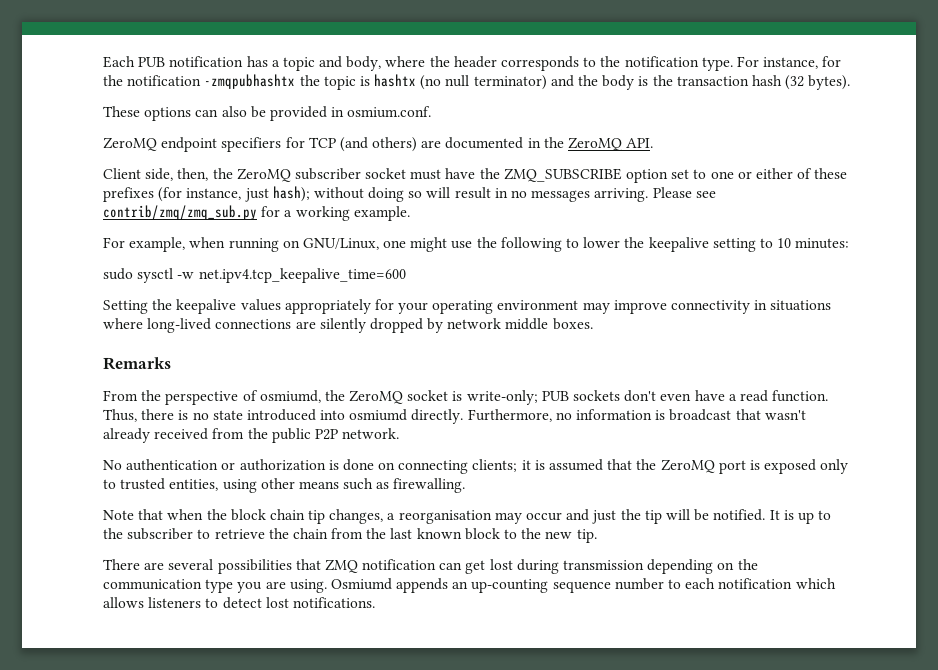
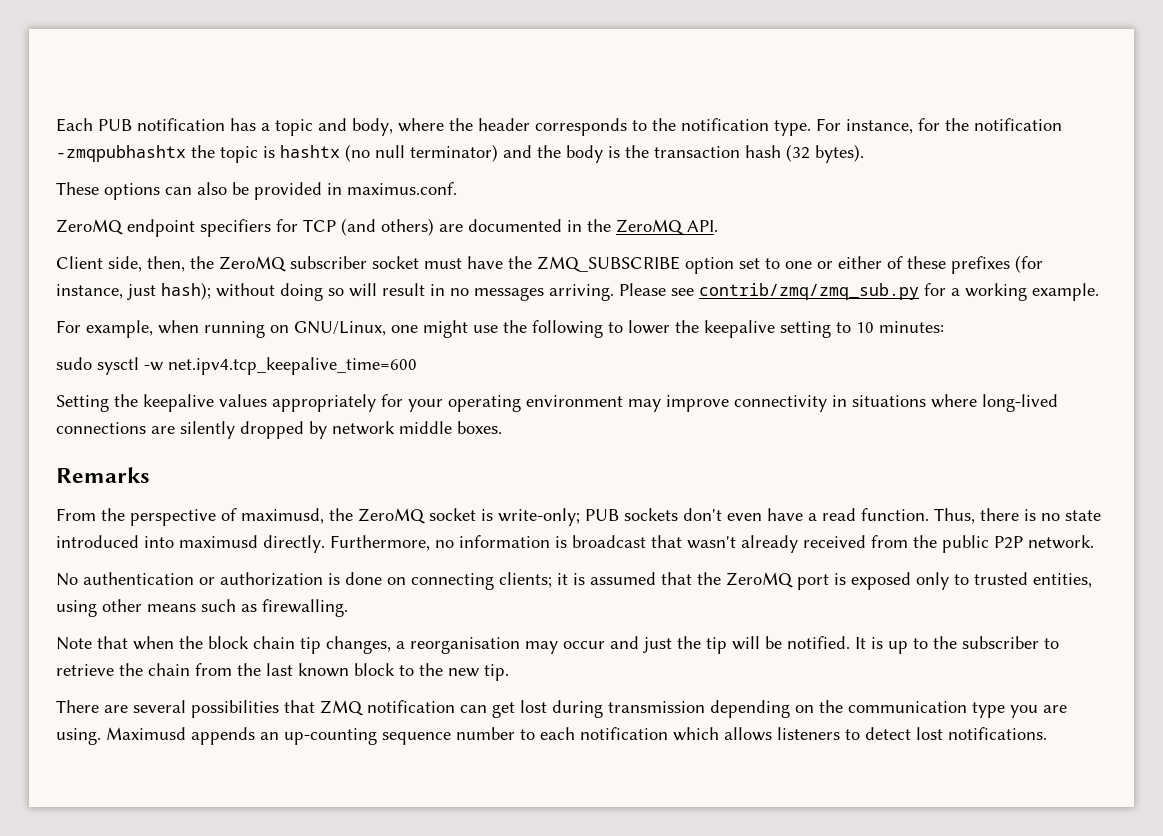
[347,106,432,118] osmium.conf. -> [347,182,457,195] maximus.conf.
[259,390,321,403] osmiumd, -> [241,508,324,524] maximusd,
[349,409,408,421] osmiumd -> [179,535,258,548] maximusd
[330,578,392,590] Osmiumd -> [106,727,186,740] Maximusd

